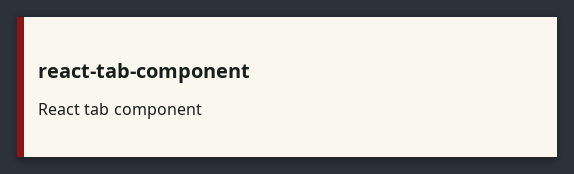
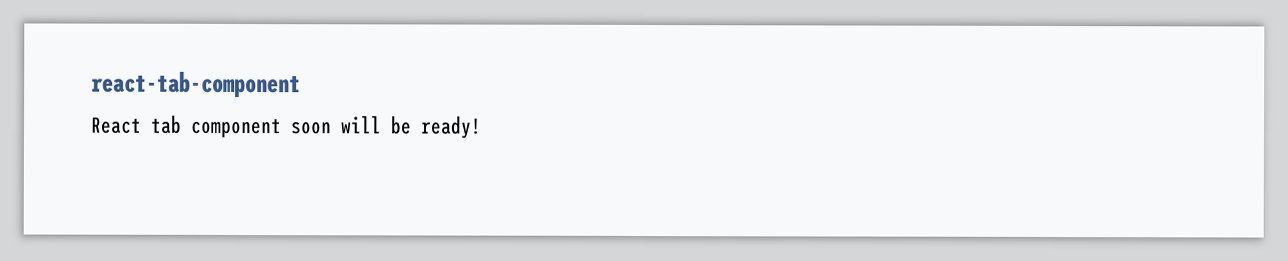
(202, 111) none -> [290,115,482,139] soon will be ready!

